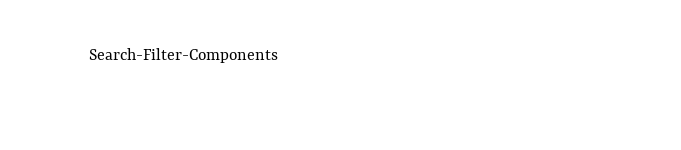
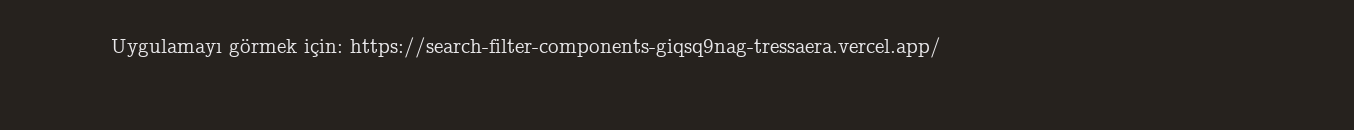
[89,48,278,63] Search-Filter-Components -> [111,37,941,58] Uygulamayı görmek için: https://search-filter-components-giqsq9nag-tressaera.vercel.app/

